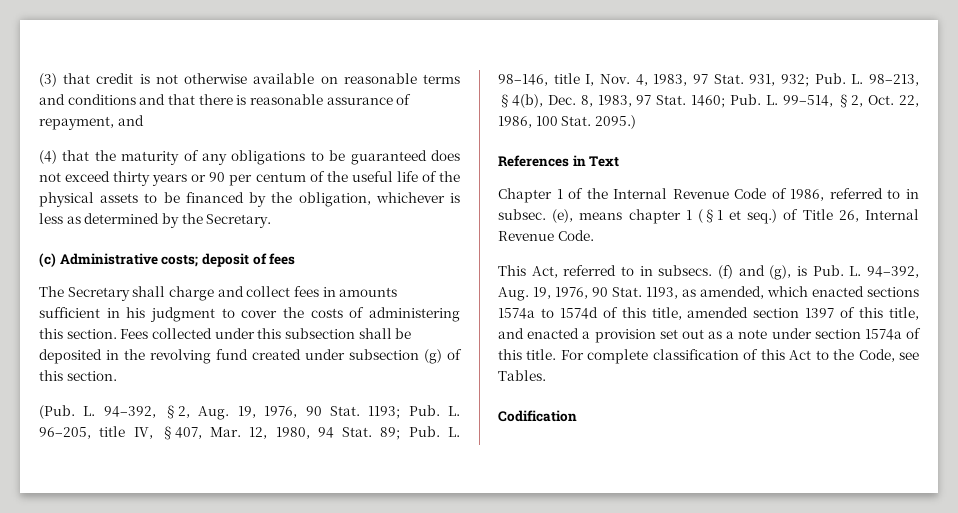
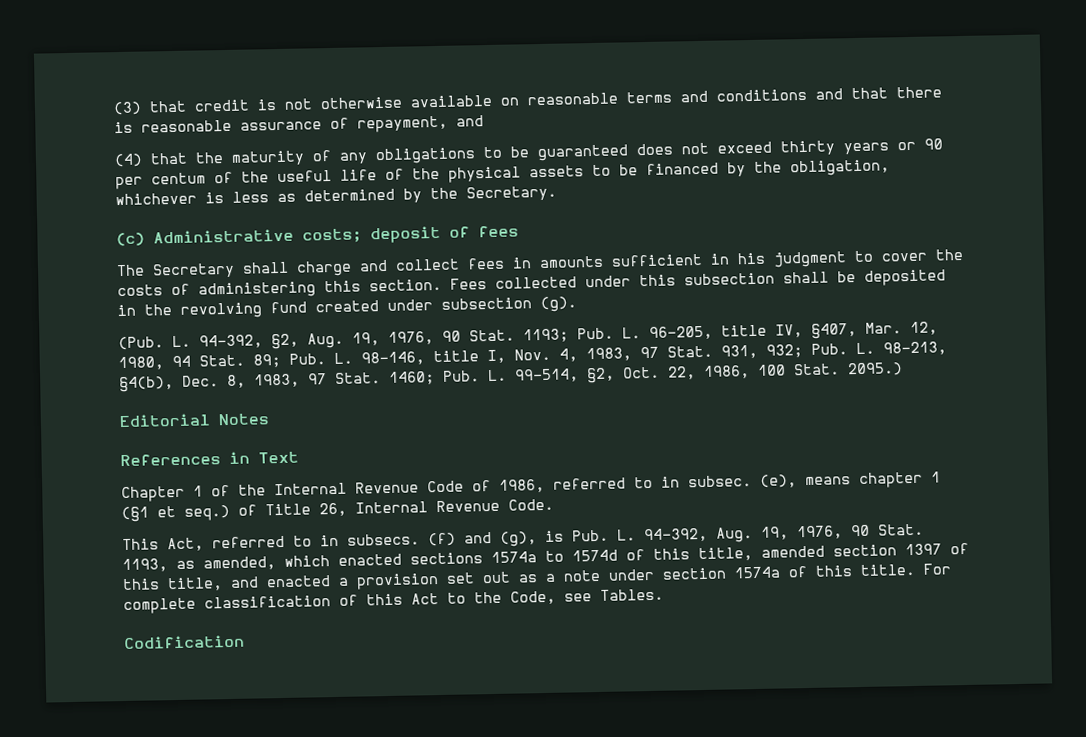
[424,349,462,364] [39,370,117,381] (g) of this section. -> [540,296,577,313] (g).
(636, 122) none -> [119,413,270,428] // Editorial Notes

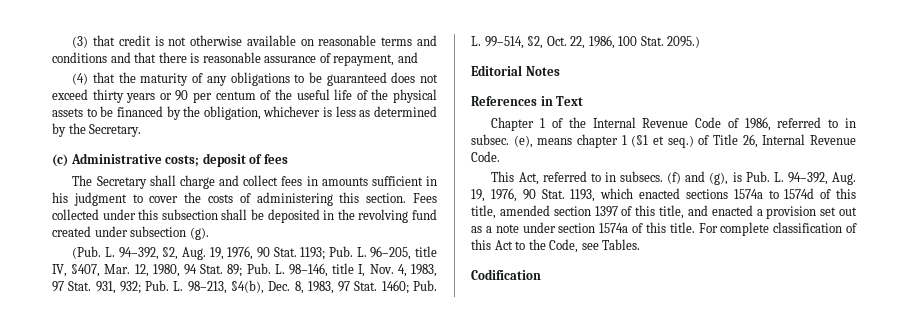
[176,556,276,571] as amended, -> (596, 195) none

